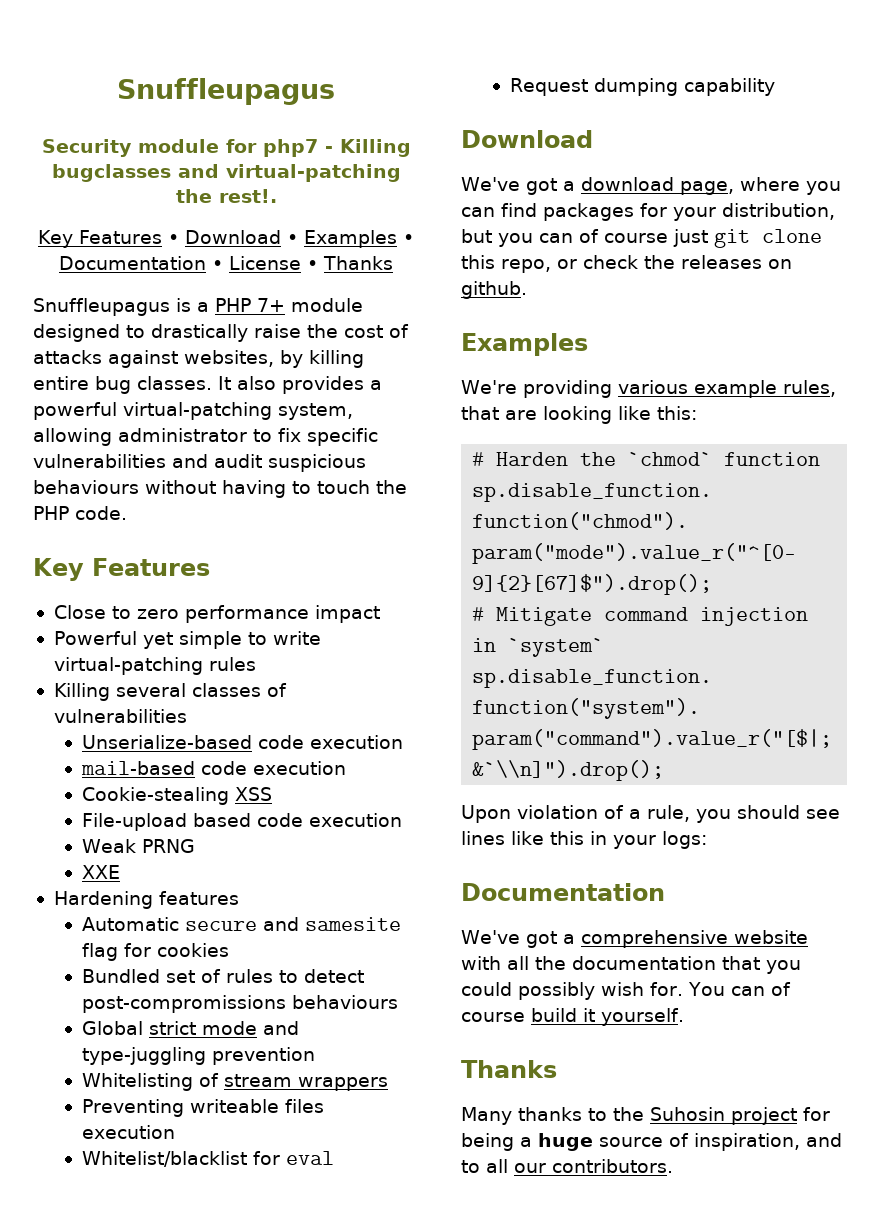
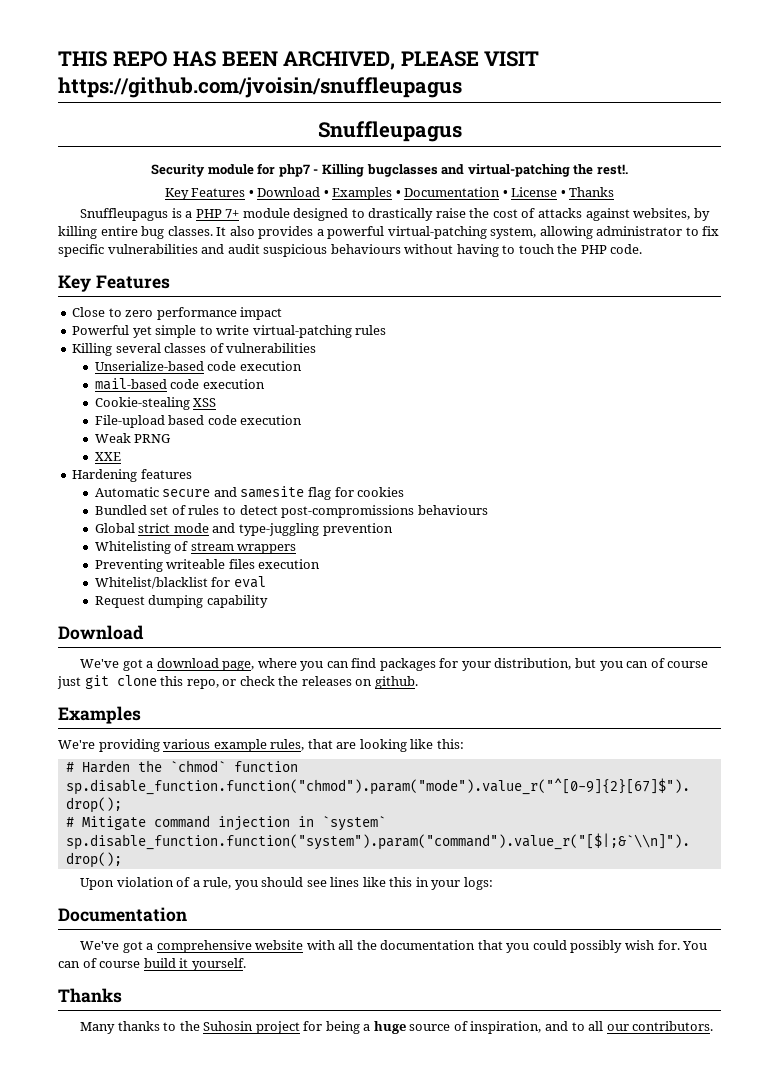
(117, 91) none -> [58,51,540,70] [58,77,462,98] THIS REPO HAS BEEN ARCHIVED, PLEASE VISIT https://github.com/jvoisin/snuffleupagus //

